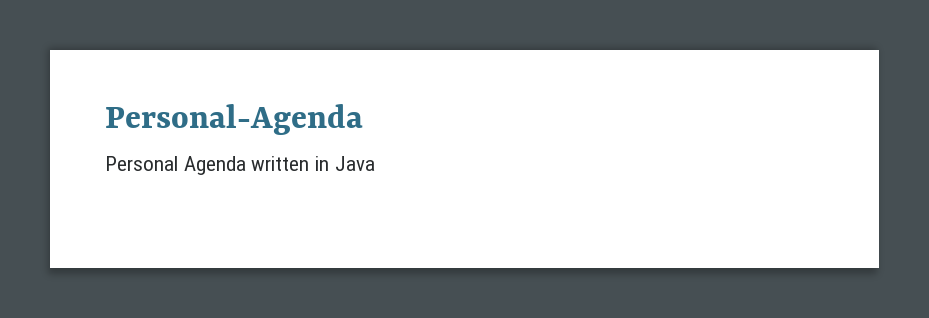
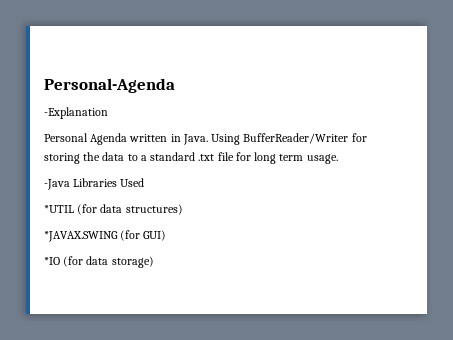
(363, 119) none -> [44,107,108,119] // -Explanation
[334,156,375,171] Java -> [182,133,367,145] [44,152,338,164] [44,178,145,190] [44,204,183,215] [44,230,167,242] [44,256,154,268] Java. Using BufferReader/Writer for storing the data to a standard .txt file for long term usage. // -Java Libraries Used // *UTIL (for data structures) // *JAVAX.SWING (for GUI) // *IO (for data storage)

